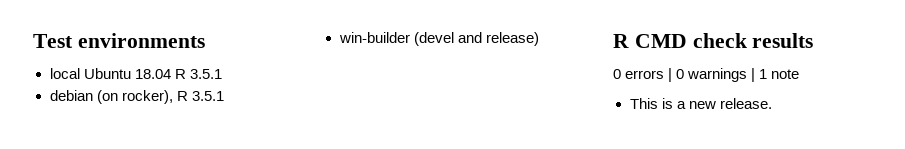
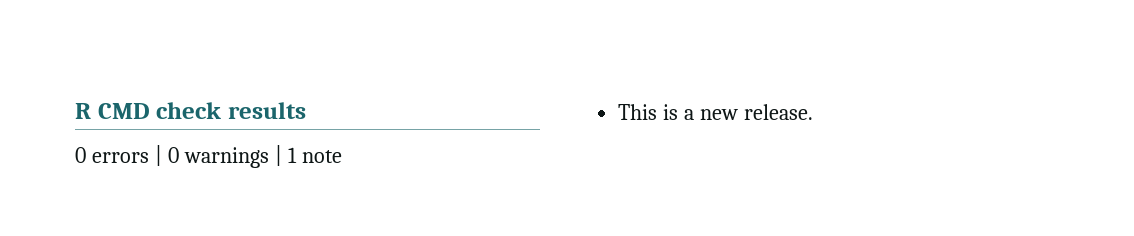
[33,33,205,48] [49,68,222,79] [49,90,224,104] [338,32,539,46] Test environments // local Ubuntu 18.04 R 3.5.1 // debian (on rocker), R 3.5.1 // win-builder (devel and release) // -> (75, 111) none

